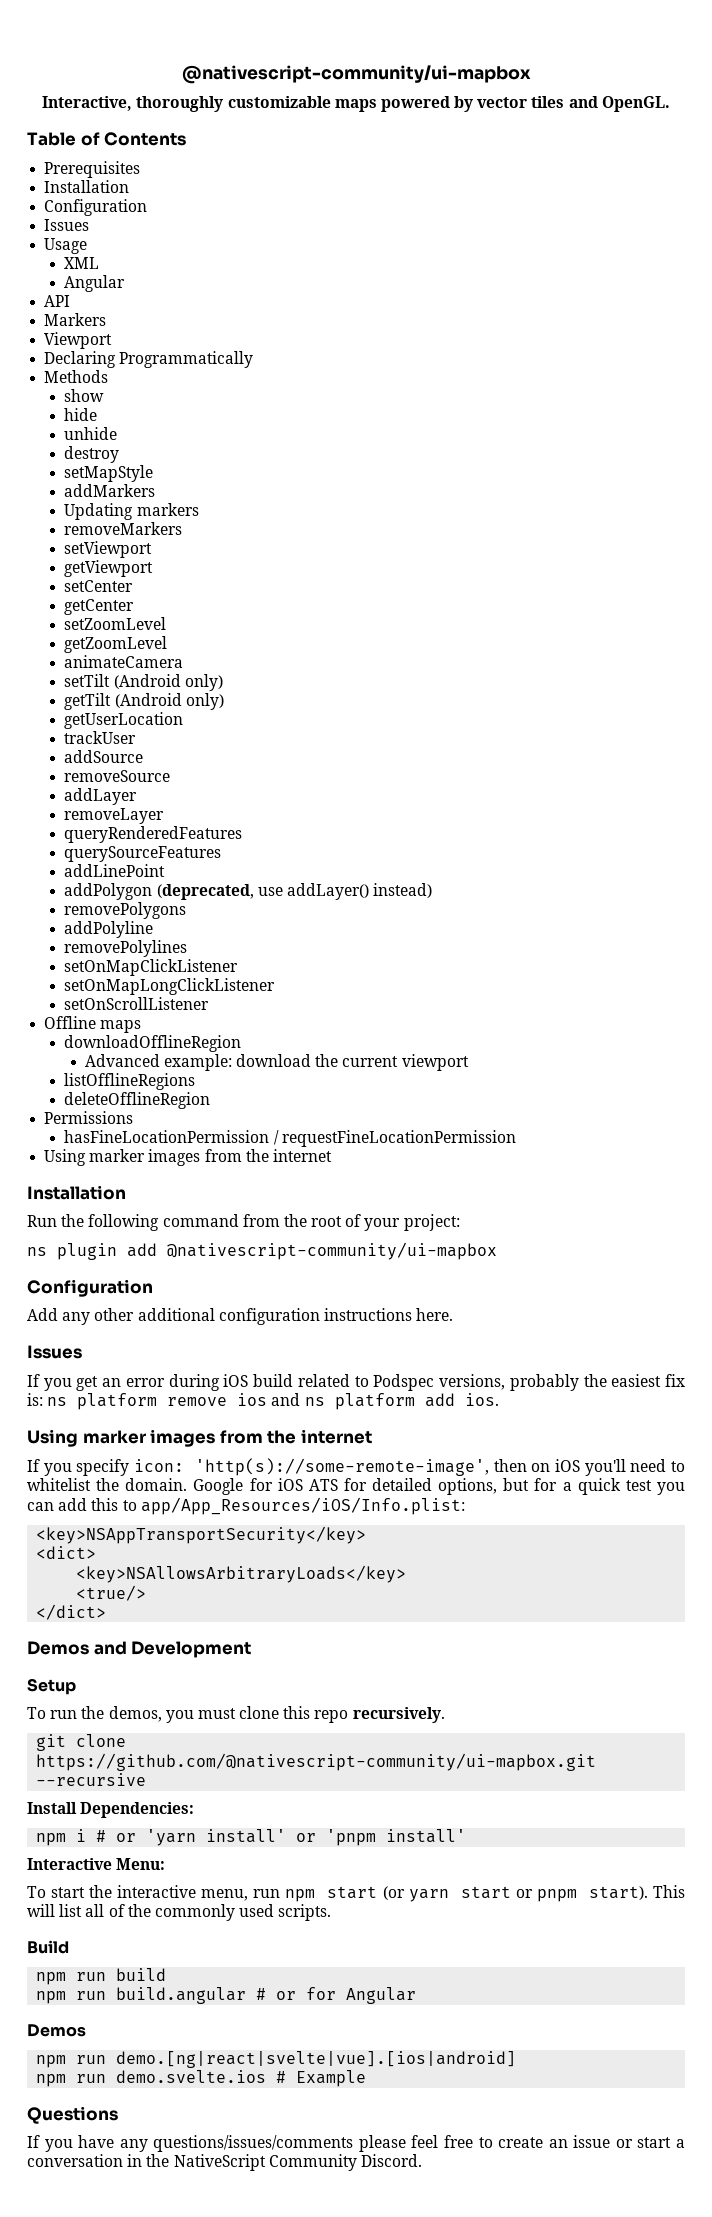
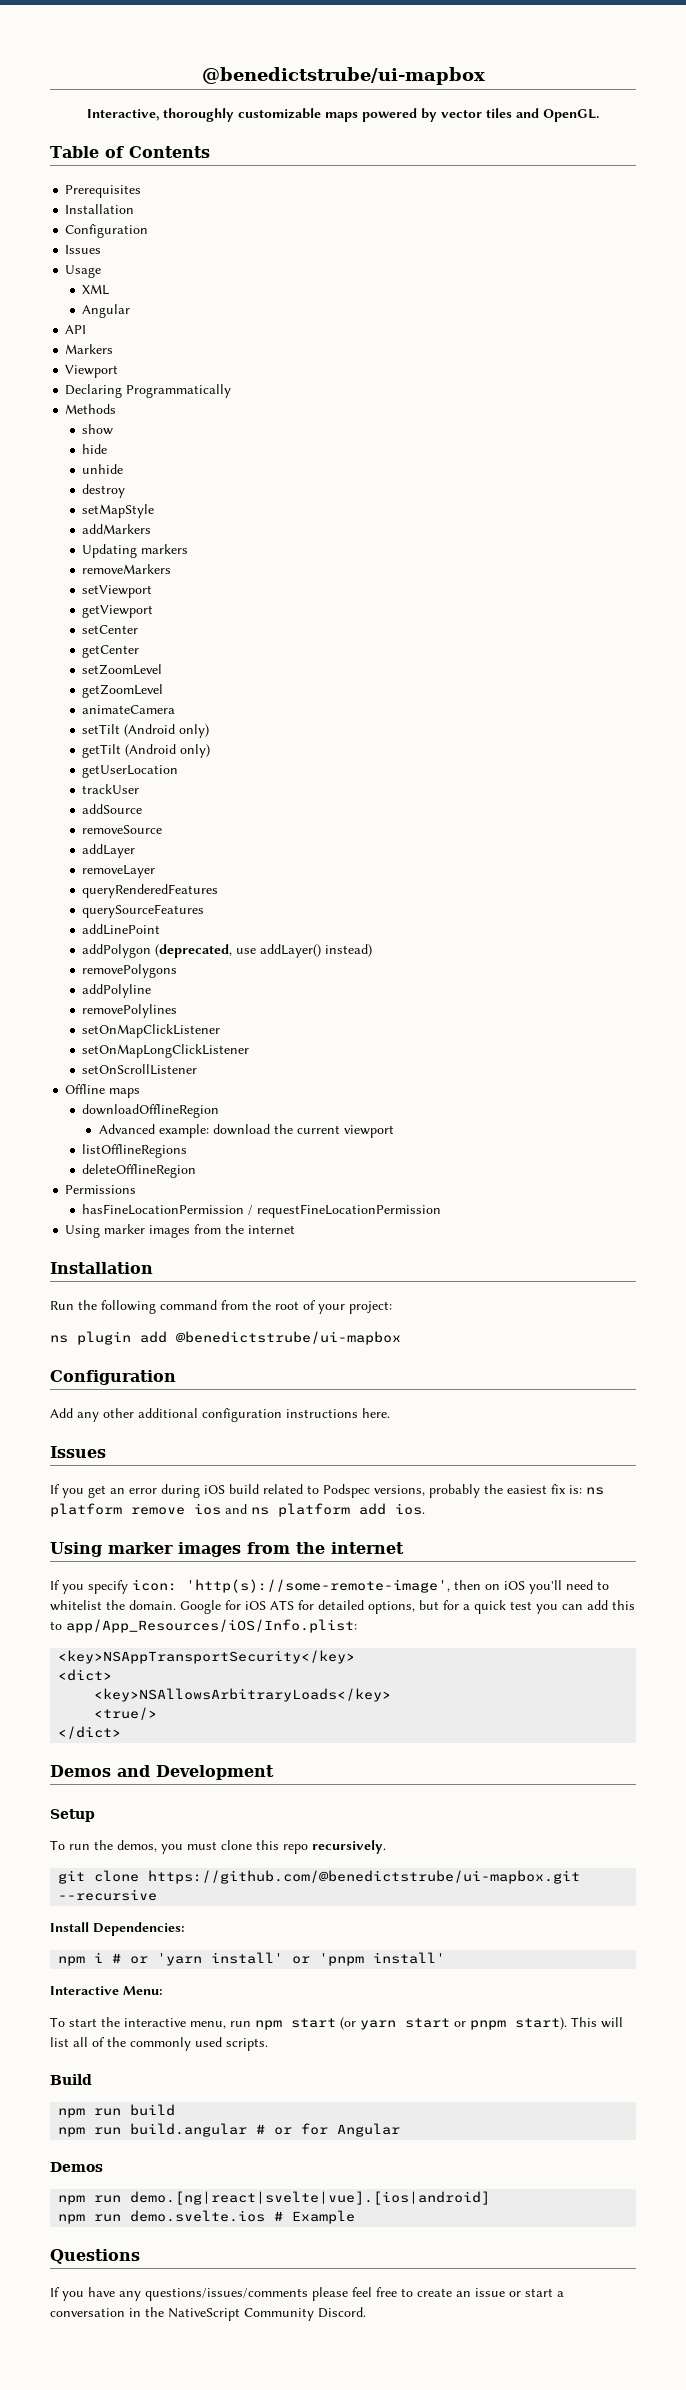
[181,65,531,84] @nativescript-community/ui-mapbox -> [201,67,485,85] @benedictstrube/ui-mapbox
[167,1242,497,1260] @nativescript-community/ui-mapbox -> [176,1331,401,1345] @benedictstrube/ui-mapbox
[36,1753,597,1771] https://github.com/@nativescript-community/ui-mapbox.git -> [148,1870,581,1884] https://github.com/@benedictstrube/ui-mapbox.git

